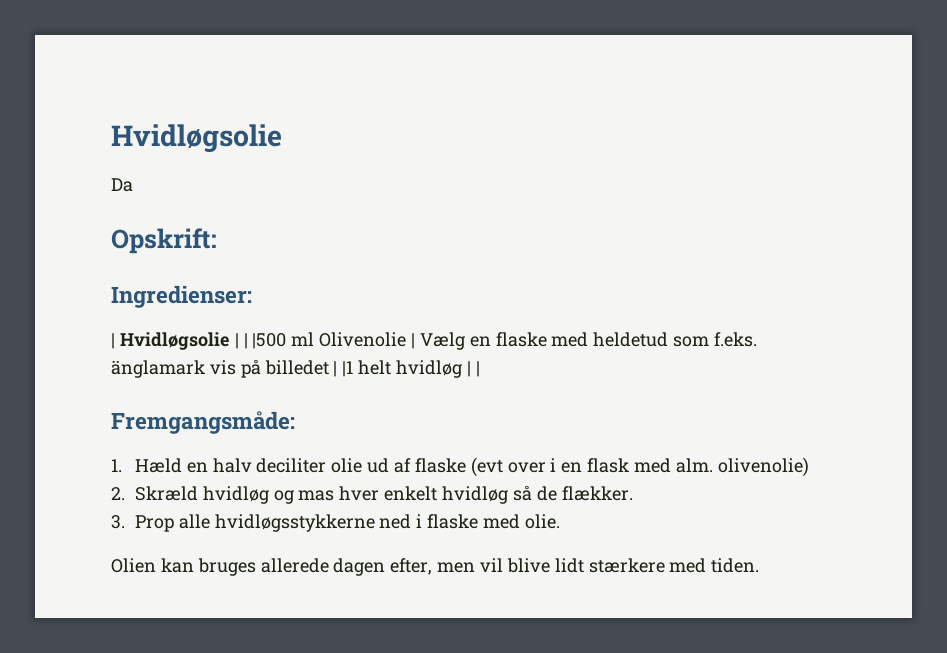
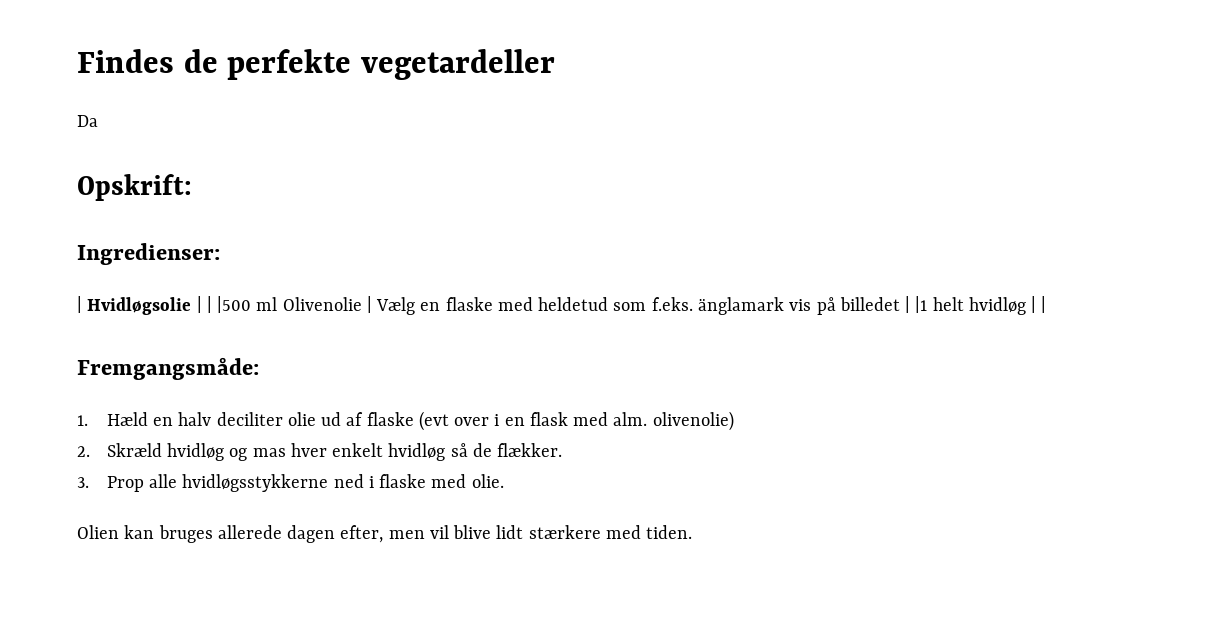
[111,124,282,153] Hvidløgsolie -> [77,49,555,80] Findes de perfekte vegetardeller

